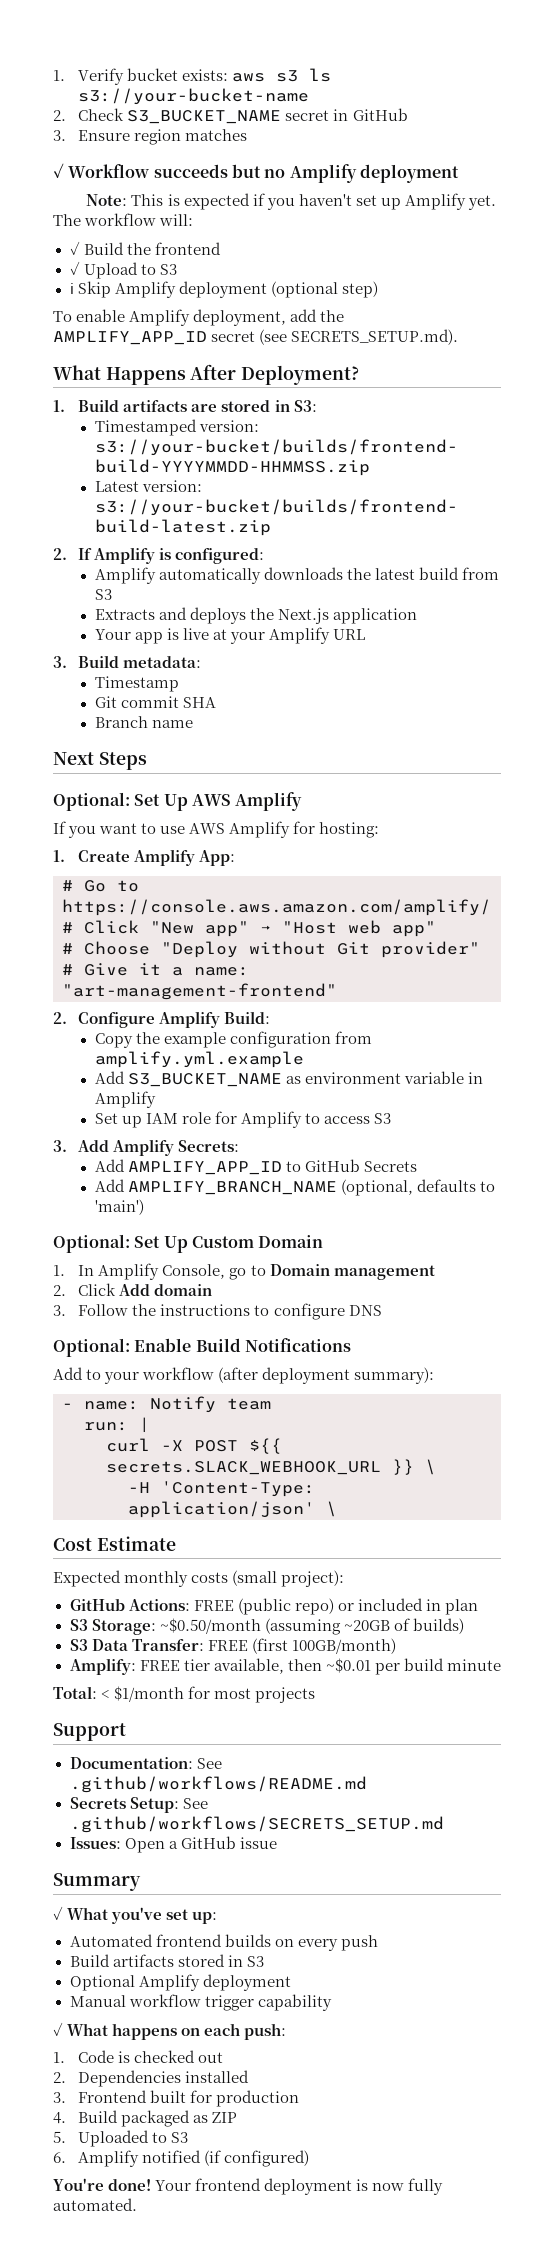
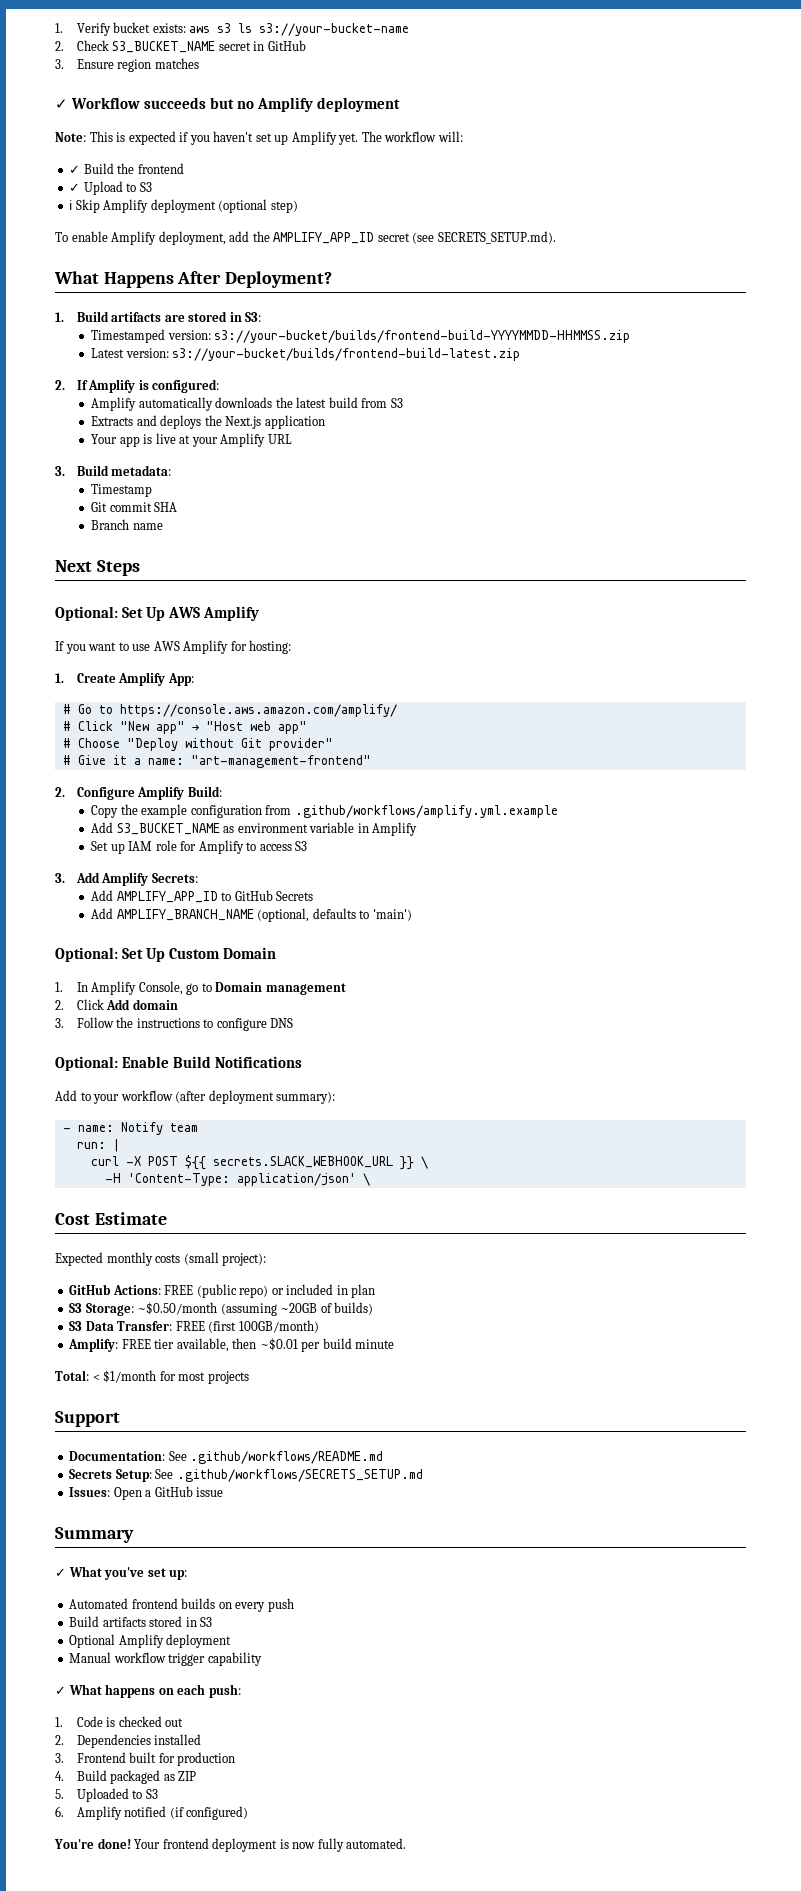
[94,1051,304,1068] amplify.yml.example -> [294,805,558,818] .github/workflows/amplify.yml.example

